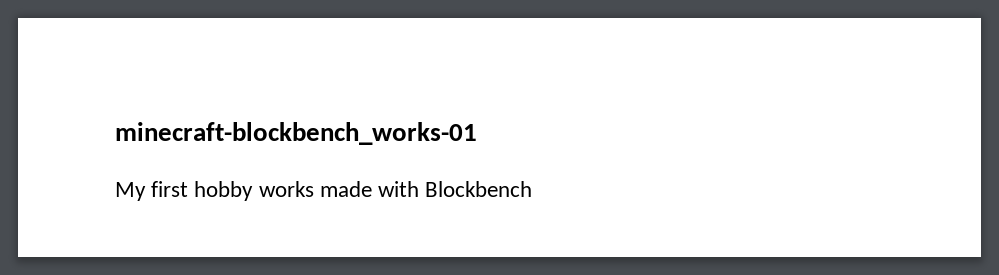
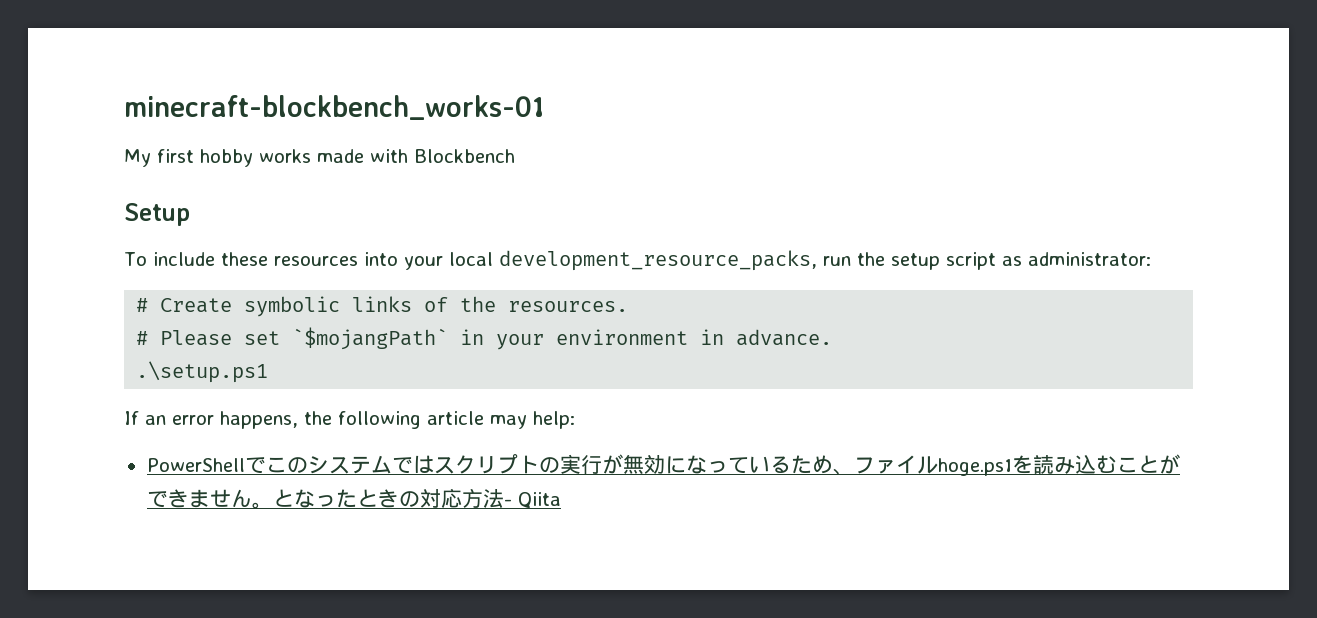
(533, 189) none -> [124,203,190,226] [124,250,1151,271] [136,296,629,317] [136,327,833,350] [136,361,269,383] [124,411,575,429] [146,454,1180,476] [146,488,561,509] // Setup // To include these resources into your local development_resource_packs, run the setup script as administrator: // # Create symbolic links of the resources. // # Please set `$mojangPath` in your environment in advance. // .\setup.ps1 // If an error happens, the following article may help: // PowerShellでこのシステムではスクリプトの実行が無効になっているため、ファイルhoge.ps1を読み込むことができません。となったときの対応方法- Qiita

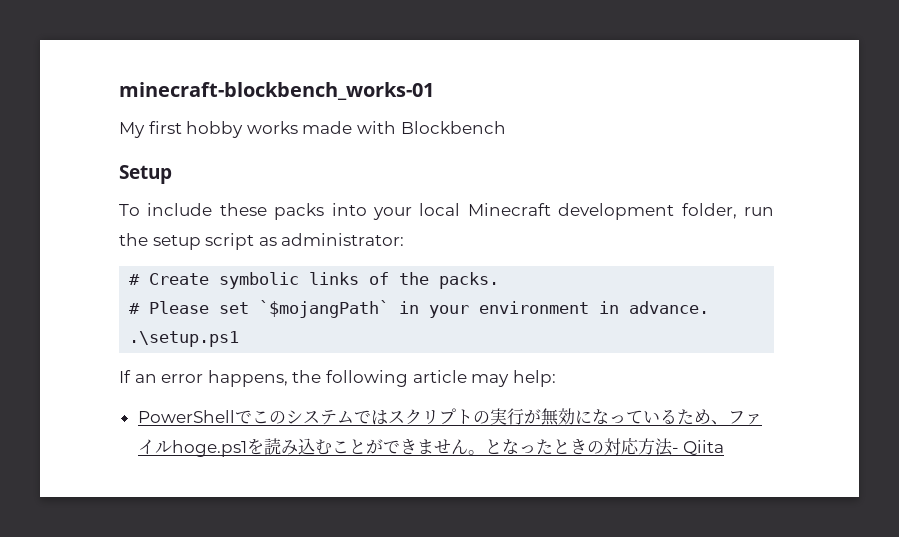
[273,256,358,266] resources -> [274,203,325,220] packs
[498,250,817,271] development_resource_packs, -> [467,203,737,220] Minecraft development folder,
[508,301,629,312] resources. -> [439,272,500,289] packs.

